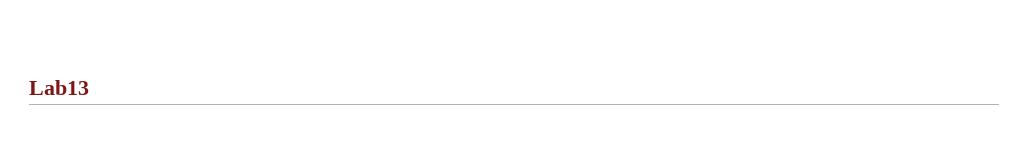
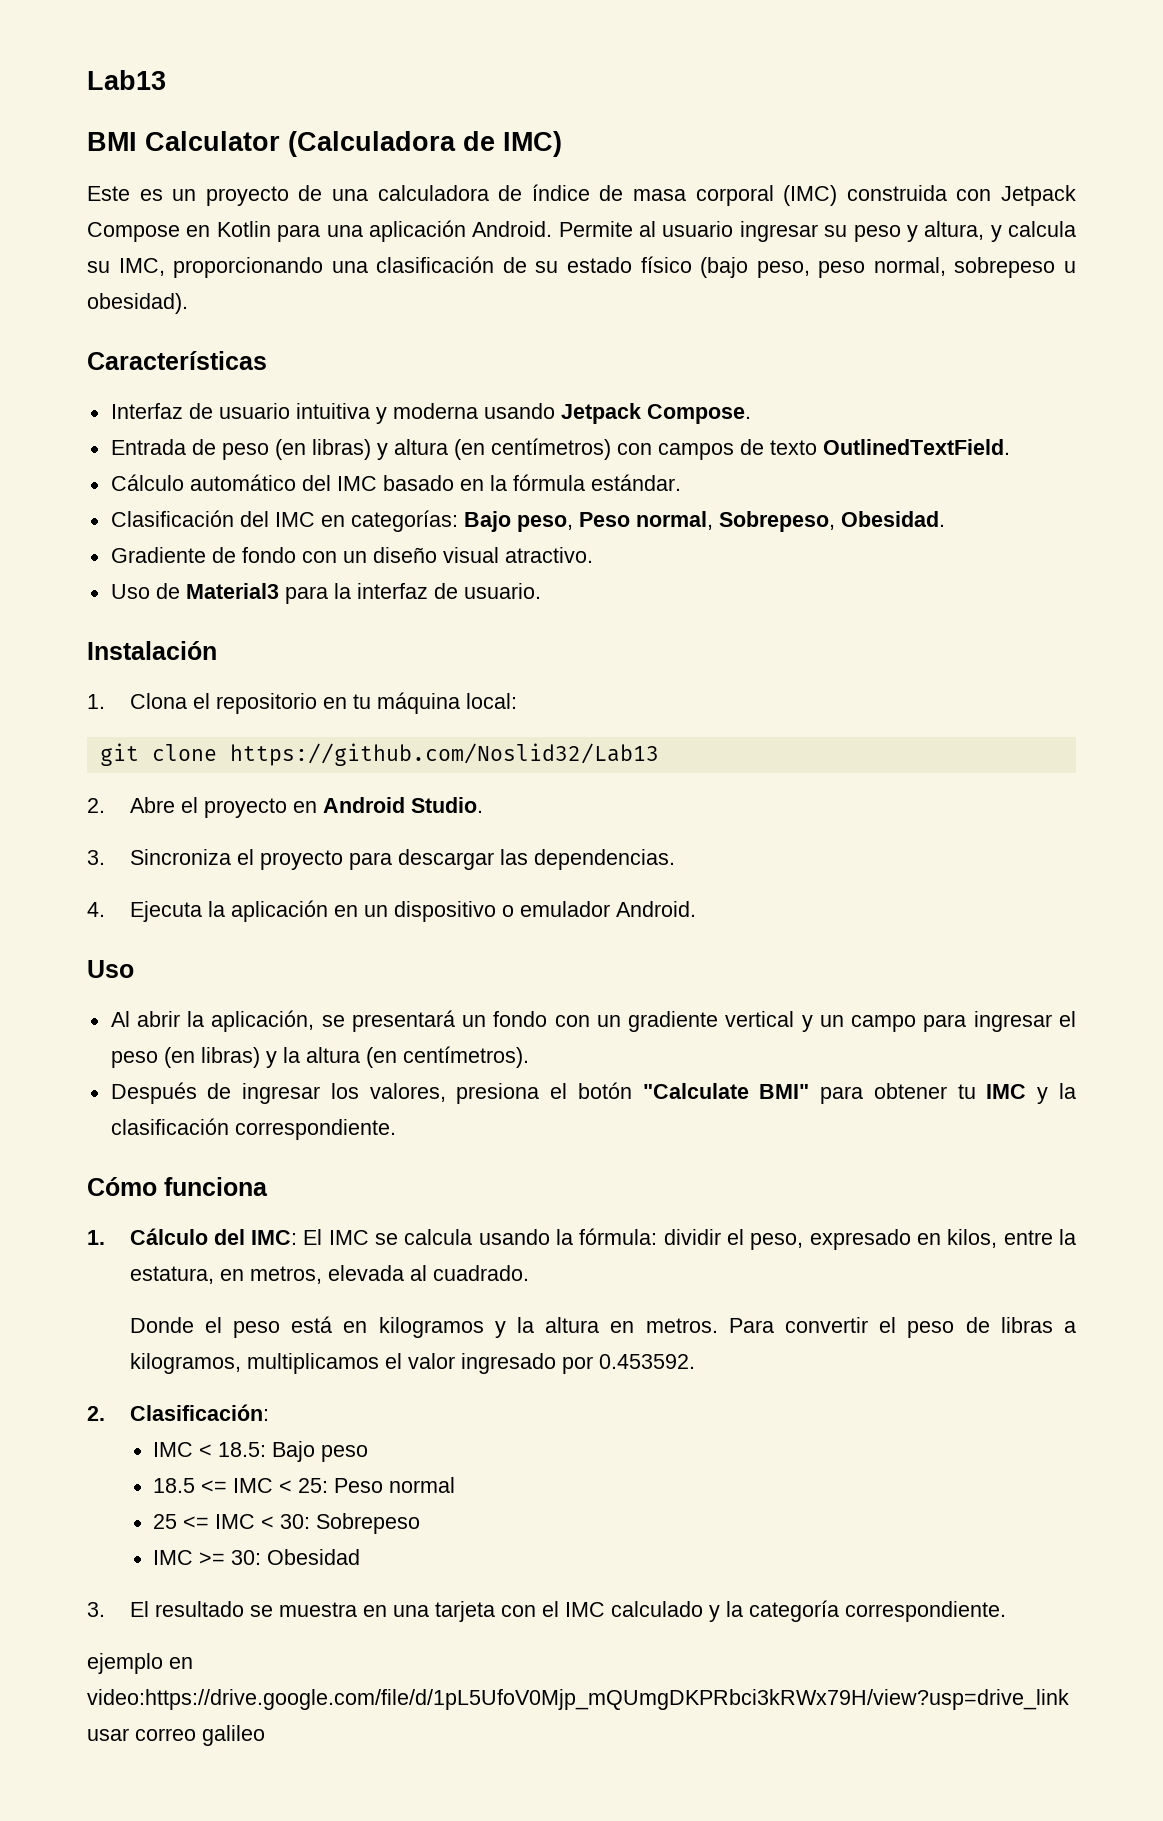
(89, 87) none -> [87,131,562,157] [87,184,1077,206] [87,220,1076,242] [87,256,1076,278] [87,293,188,314] [87,351,267,370] [110,403,751,424] [110,438,1010,460] [110,474,681,491] [110,510,945,532] [110,547,593,563] [110,583,541,604] [87,641,217,660] [87,692,517,714] [99,743,659,766] [87,797,483,818] [87,849,675,870] [87,900,696,922] [87,960,134,978] [110,1010,1076,1032] [110,1046,529,1068] [110,1082,1076,1104] [110,1118,396,1140] [87,1177,268,1196] [87,1228,1076,1250] [129,1265,529,1284] [129,1316,1076,1338] [129,1353,695,1374] [87,1404,269,1421] [153,1441,369,1462] [153,1477,456,1493] [153,1513,421,1534] [153,1549,361,1565] [87,1600,1006,1622] [87,1653,193,1674] [87,1689,1069,1710] [87,1725,265,1746] // BMI Calculator (Calculadora de IMC) // Este es un proyecto de una calculadora de índice de masa corporal (IMC) construida con Jetpack Compose en Kotlin para una aplicación Android. Permite al usuario ingresar su peso y altura, y calcula su IMC, proporcionando una clasificación de su estado físico (bajo peso, peso normal, sobrepeso u obesidad). // Características // Interfaz de usuario intuitiva y moderna usando Jetpack Compose. // Entrada de peso (en libras) y altura (en centímetros) con campos de texto OutlinedTextField. // Cálculo automático del IMC basado en la fórmula estándar. // Clasificación del IMC en categorías: Bajo peso, Peso normal, Sobrepeso, Obesidad. // Gradiente de fondo con un diseño visual atractivo. // Uso de Material3 para la interfaz de usuario. // Instalación // 1. Clona el repositorio en tu máquina local: // git clone https://github.com/Noslid32/Lab13 // 2. Abre el proyecto en Android Studio. // 3. Sincroniza el proyecto para descargar las dependencias. // 4. Ejecuta la aplicación en un dispositivo o emulador Android. // Uso // Al abrir la aplicación, se presentará un fondo con un gradiente vertical y un campo para ingresar el peso (en libras) y la altura (en centímetros). // Después de ingresar los valores, presiona el botón "Calculate BMI" para obtener tu IMC y la clasificación correspondiente. // Cómo funciona // 1. Cálculo del IMC: El IMC se calcula usando la fórmula: dividir el peso, expresado en kilos, entre la estatura, en metros, elevada al cuadrado. // Donde el peso está en kilogramos y la altura en metros. Para convertir el peso de libras a kilogramos, multiplicamos el valor ingresado por 0.453592. // 2. Clasificación: // IMC < 18.5: Bajo peso // 18.5 <= IMC < 25: Peso normal // 25 <= IMC < 30: Sobrepeso // IMC >= 30: Obesidad // 3. El resultado se muestra en una tarjeta con el IMC calculado y la categoría correspondiente. // ejemplo en video:https://drive.google.com/file/d/1pL5UfoV0Mjp_mQUmgDKPRbci3kRWx79H/view?usp=drive_link usar correo galileo

